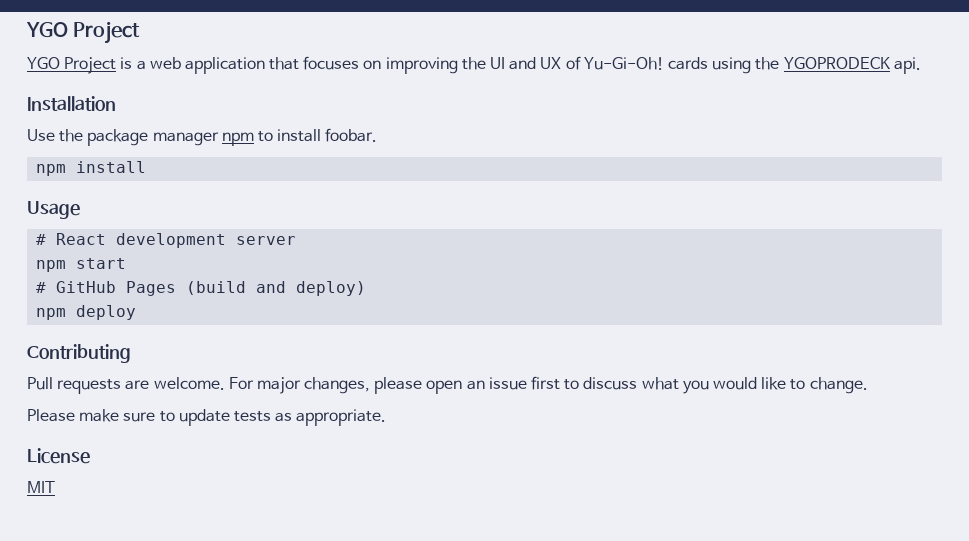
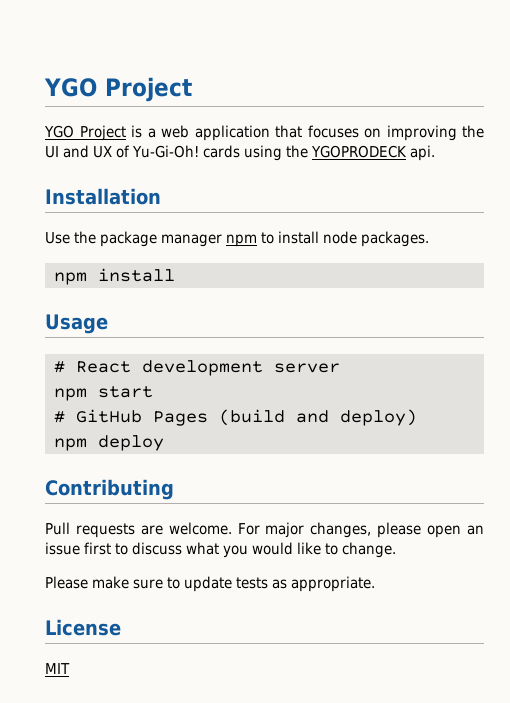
[325,128,378,142] foobar. -> [323,231,430,247] node packages.

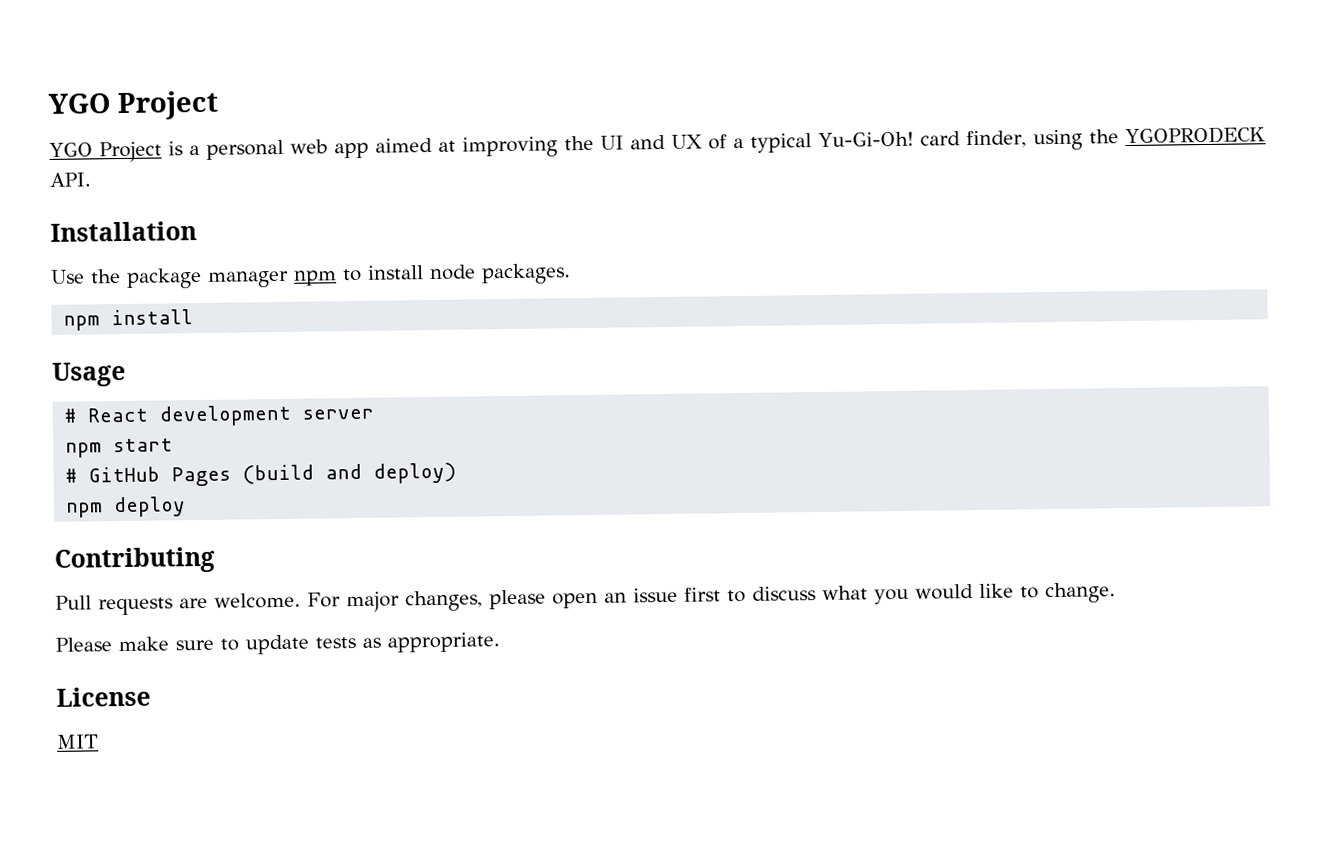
[161,125,381,141] web application that focuses on -> [205,137,456,160] personal web app aimed at
[132,145,241,158] Yu-Gi-Oh! cards -> [732,130,1027,153] a typical Yu-Gi-Oh! card finder,
[410,145,436,161] api. -> [49,172,91,187] API.

